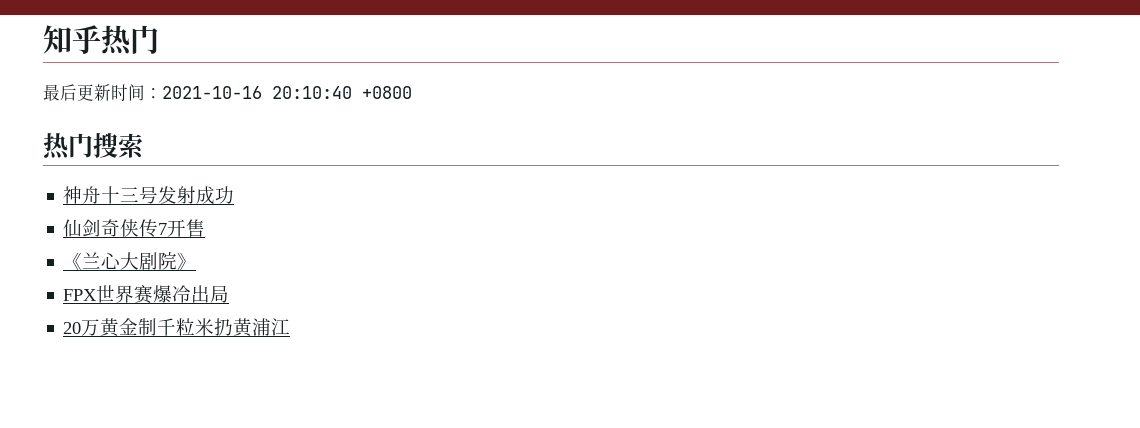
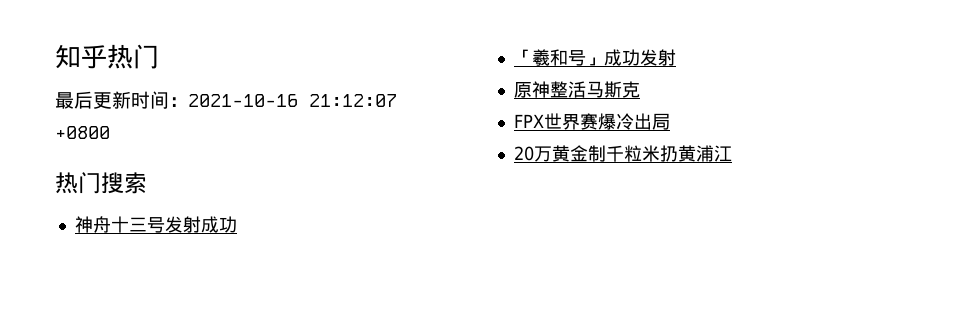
[272,86,352,99] 20:10:40 -> [309,94,397,107] 21:12:07
[63,219,206,238] [63,252,197,270] 仙剑奇侠传7开售 // 《兰心大剧院》 -> [513,49,676,66] [513,81,640,98] 「羲和号」成功发射 // 原神整活马斯克

